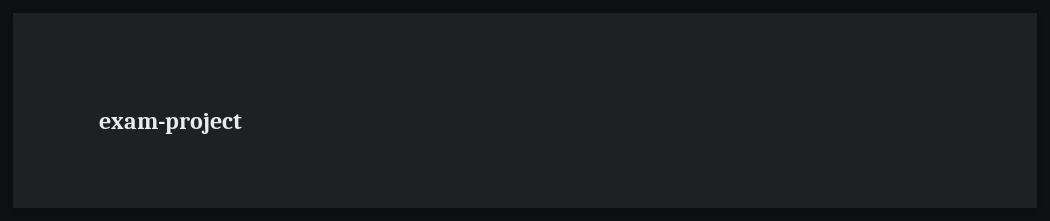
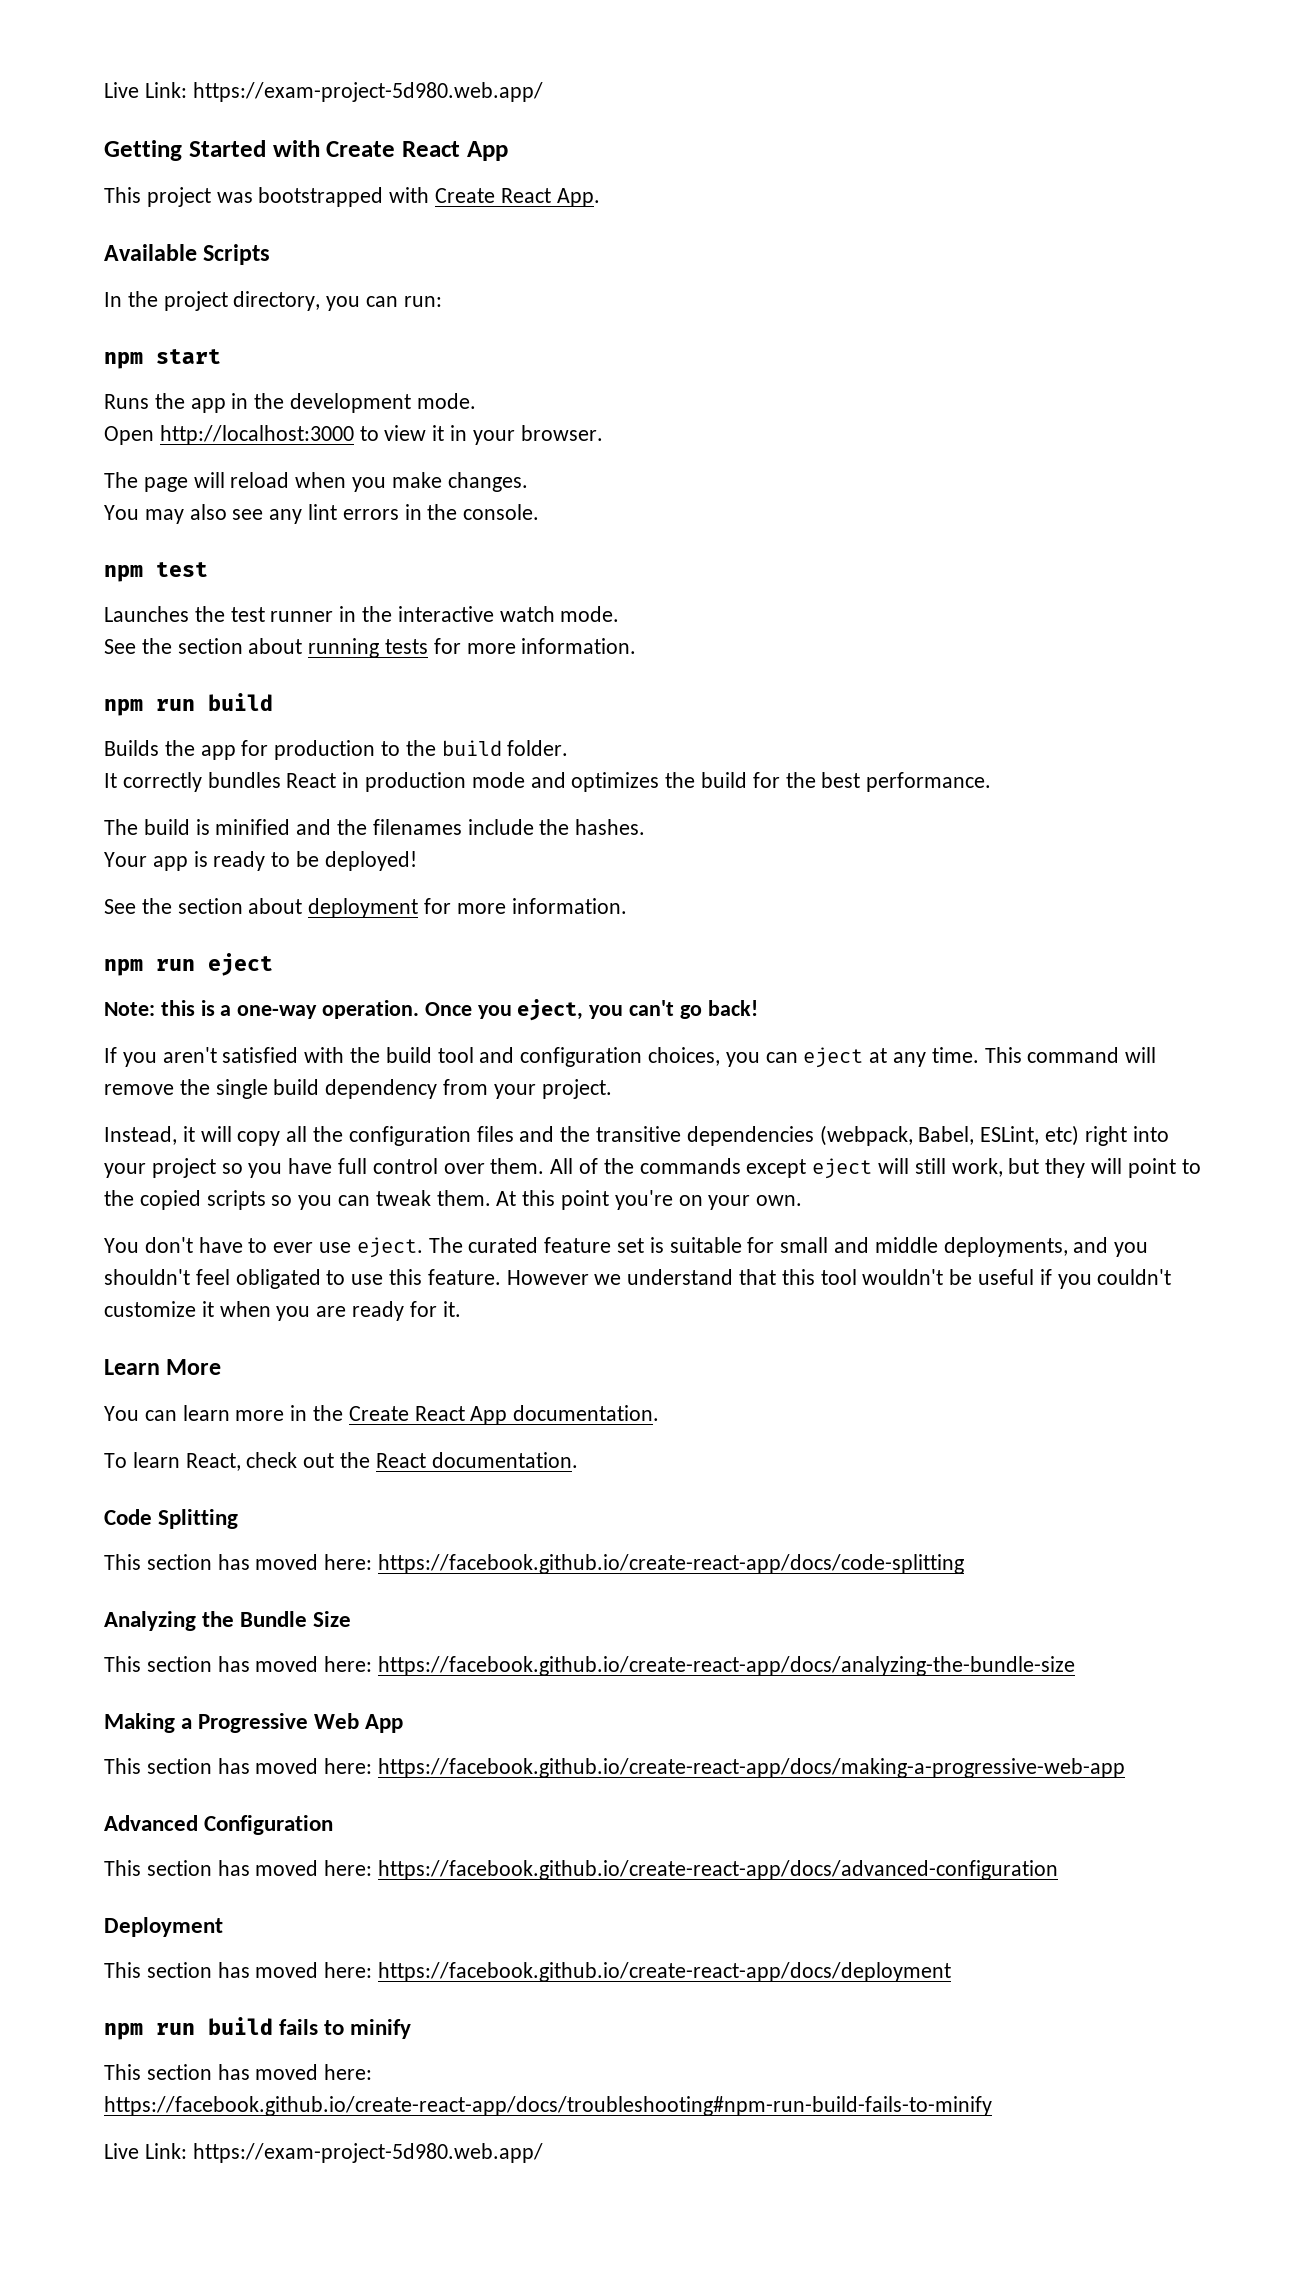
[99,113,242,134] exam-project -> [104,82,543,102] [104,140,508,161] [104,187,600,207] [104,244,271,265] [104,291,442,311] [104,349,221,369] [104,393,476,413] [104,425,603,445] [104,472,528,492] [104,504,540,524] [104,562,208,582] [104,606,620,622] [104,638,637,658] [104,693,273,716] [104,740,569,760] [104,772,992,792] [104,819,646,835] [104,851,417,871] [104,898,627,918] [104,953,273,976] [104,999,758,1021] [104,1047,1157,1068] [104,1079,612,1099] [104,1125,1169,1146] [104,1158,1201,1179] [104,1190,803,1210] [104,1237,1149,1258] [104,1269,1172,1289] [104,1301,461,1321] [104,1359,222,1375] [104,1405,660,1425] [104,1452,578,1471] [104,1509,239,1529] [104,1554,965,1574] [104,1611,352,1631] [104,1656,1076,1676] [104,1713,404,1733] [104,1758,1126,1778] [104,1815,334,1835] [104,1860,1059,1880] [104,1917,223,1937] [104,1962,952,1982] [104,2017,412,2040] [104,2064,373,2080] [104,2096,992,2116] [104,2143,543,2163] Live Link: https://exam-project-5d980.web.app/ // Getting Started with Create React App // This project was bootstrapped with Create React App. // Available Scripts // In the project directory, you can run: // npm start // Runs the app in the development mode. // Open http://localhost:3000 to view it in your browser. // The page will reload when you make changes. // You may also see any lint errors in the console. // npm test // Launches the test runner in the interactive watch mode. // See the section about running tests for more information. // npm run build // Builds the app for production to the build folder. // It correctly bundles React in production mode and optimizes the build for the best performance. // The build is minified and the filenames include the hashes. // Your app is ready to be deployed! // See the section about deployment for more information. // npm run eject // Note: this is a one-way operation. Once you eject, you can't go back! // If you aren't satisfied with the build tool and configuration choices, you can eject at any time. This command will remove the single build dependency from your project. // Instead, it will copy all the configuration files and the transitive dependencies (webpack, Babel, ESLint, etc) right into your project so you have full control over them. All of the commands except eject will still work, but they will point to the copied scripts so you can tweak them. At this point you're on your own. // You don't have to ever use eject. The curated feature set is suitable for small and middle deployments, and you shouldn't feel obligated to use this feature. However we understand that this tool wouldn't be useful if you couldn't customize it when you are ready for it. // Learn More // You can learn more in the Create React App documentation. // To learn React, check out the React documentation. // Code Splitting // This section has moved here: https://facebook.github.io/create-react-app/docs/code-splitting // Analyzing the Bundle Size // This section has moved here: https://facebook.github.io/create-react-app/docs/analyzing-the-bundle-size // Making a Progressive Web App // This section has moved here: https://facebook.github.io/create-react-app/docs/making-a-progressive-web-app // Advanced Configuration // This section has moved here: https://facebook.github.io/create-react-app/docs/advanced-configuration // Deployment // This section has moved here: https://facebook.github.io/create-react-app/docs/deployment // npm run build fails to minify // This section has moved here: https://facebook.github.io/create-react-app/docs/troubleshooting#npm-run-build-fails-to-minify // Live Link: https://exam-project-5d980.web.app/

